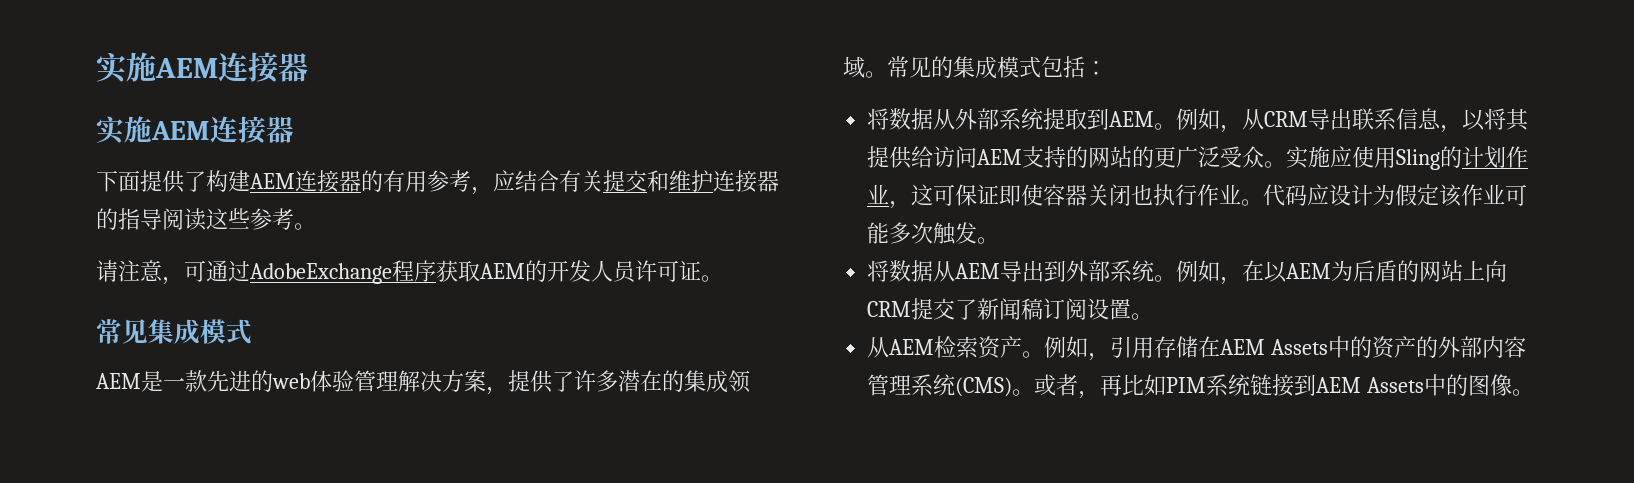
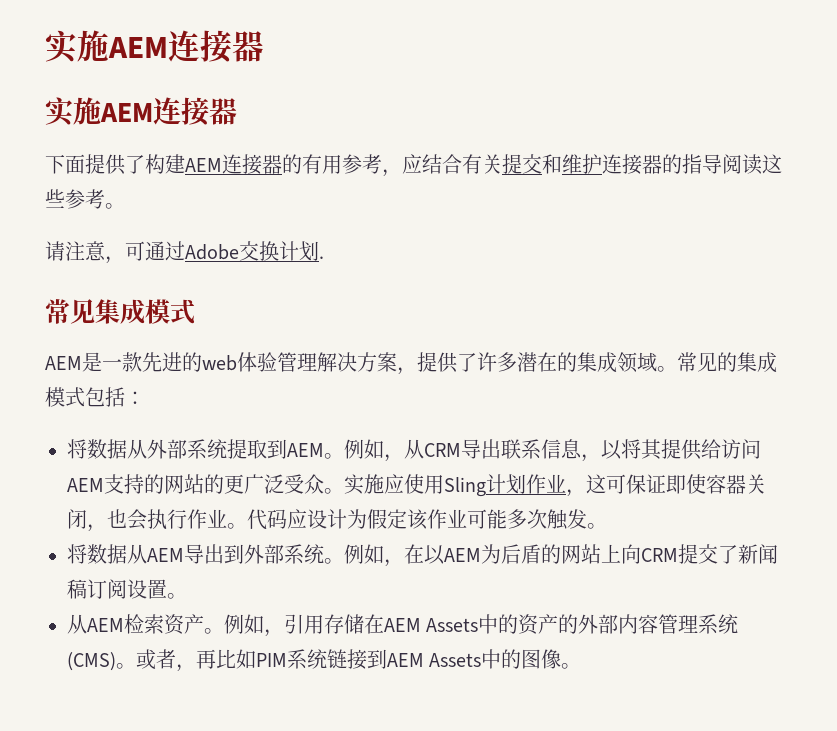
[250,260,723,284] AdobeExchange程序获取AEM的开发人员许可证。 -> [185,241,324,261] Adobe交换计划.
[1440,146,1463,168] 的 -> (486, 487) none
[1131,184,1154,205] 也 -> [87,509,147,532] ，也会

